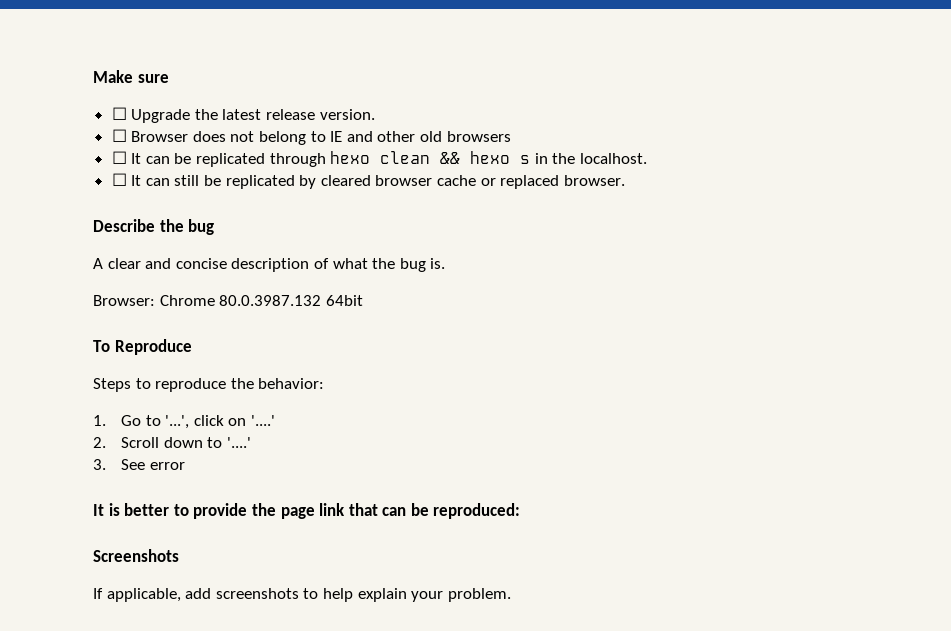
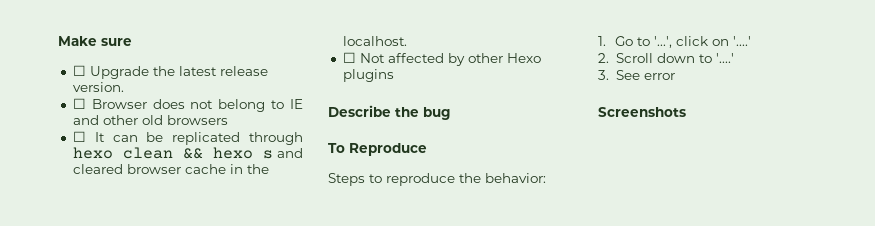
(531, 159) none -> [277,148,303,158] [72,164,226,174] and cleared browser cache
[131,175,625,189] [93,219,215,235] [93,258,446,272] [93,295,363,306] It can still be replicated by cleared browser cache or replaced browser. // Describe the bug // A clear and concise description of what the bug is. // Browser: Chrome 80.0.3987.132 64bit -> [359,53,541,66] [342,69,394,82] [328,105,450,120] Not affected by other Hexo plugins // Describe the bug
[93,503,521,519] [93,549,179,562] [93,588,511,602] It is better to provide the page link that can be reproduced: // Screenshots // If applicable, add screenshots to help explain your problem. -> [598,107,686,117] Screenshots

